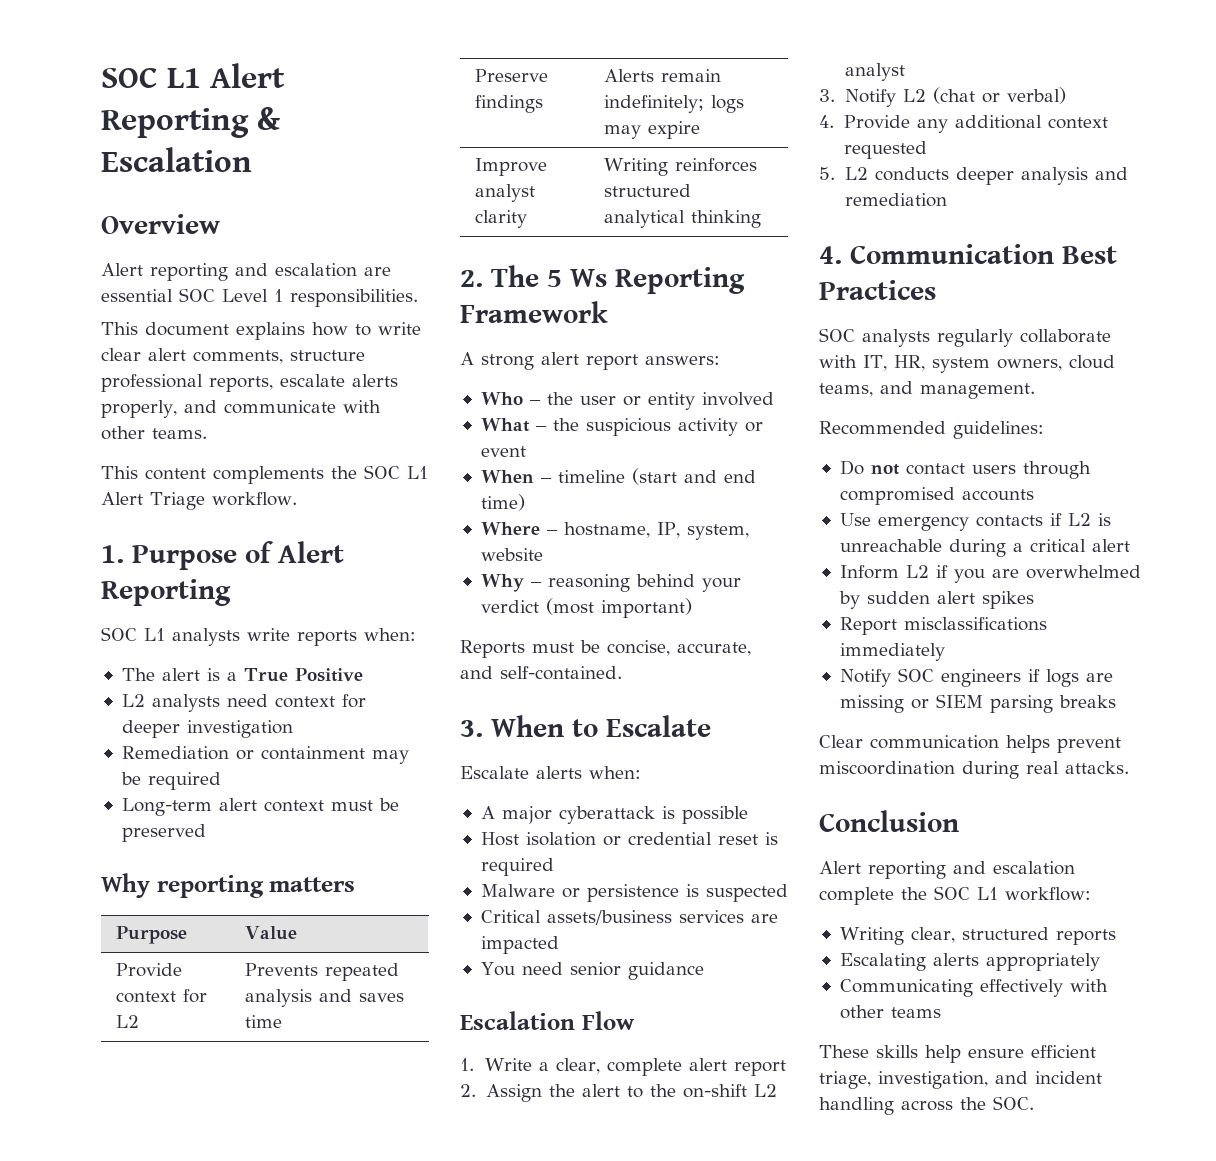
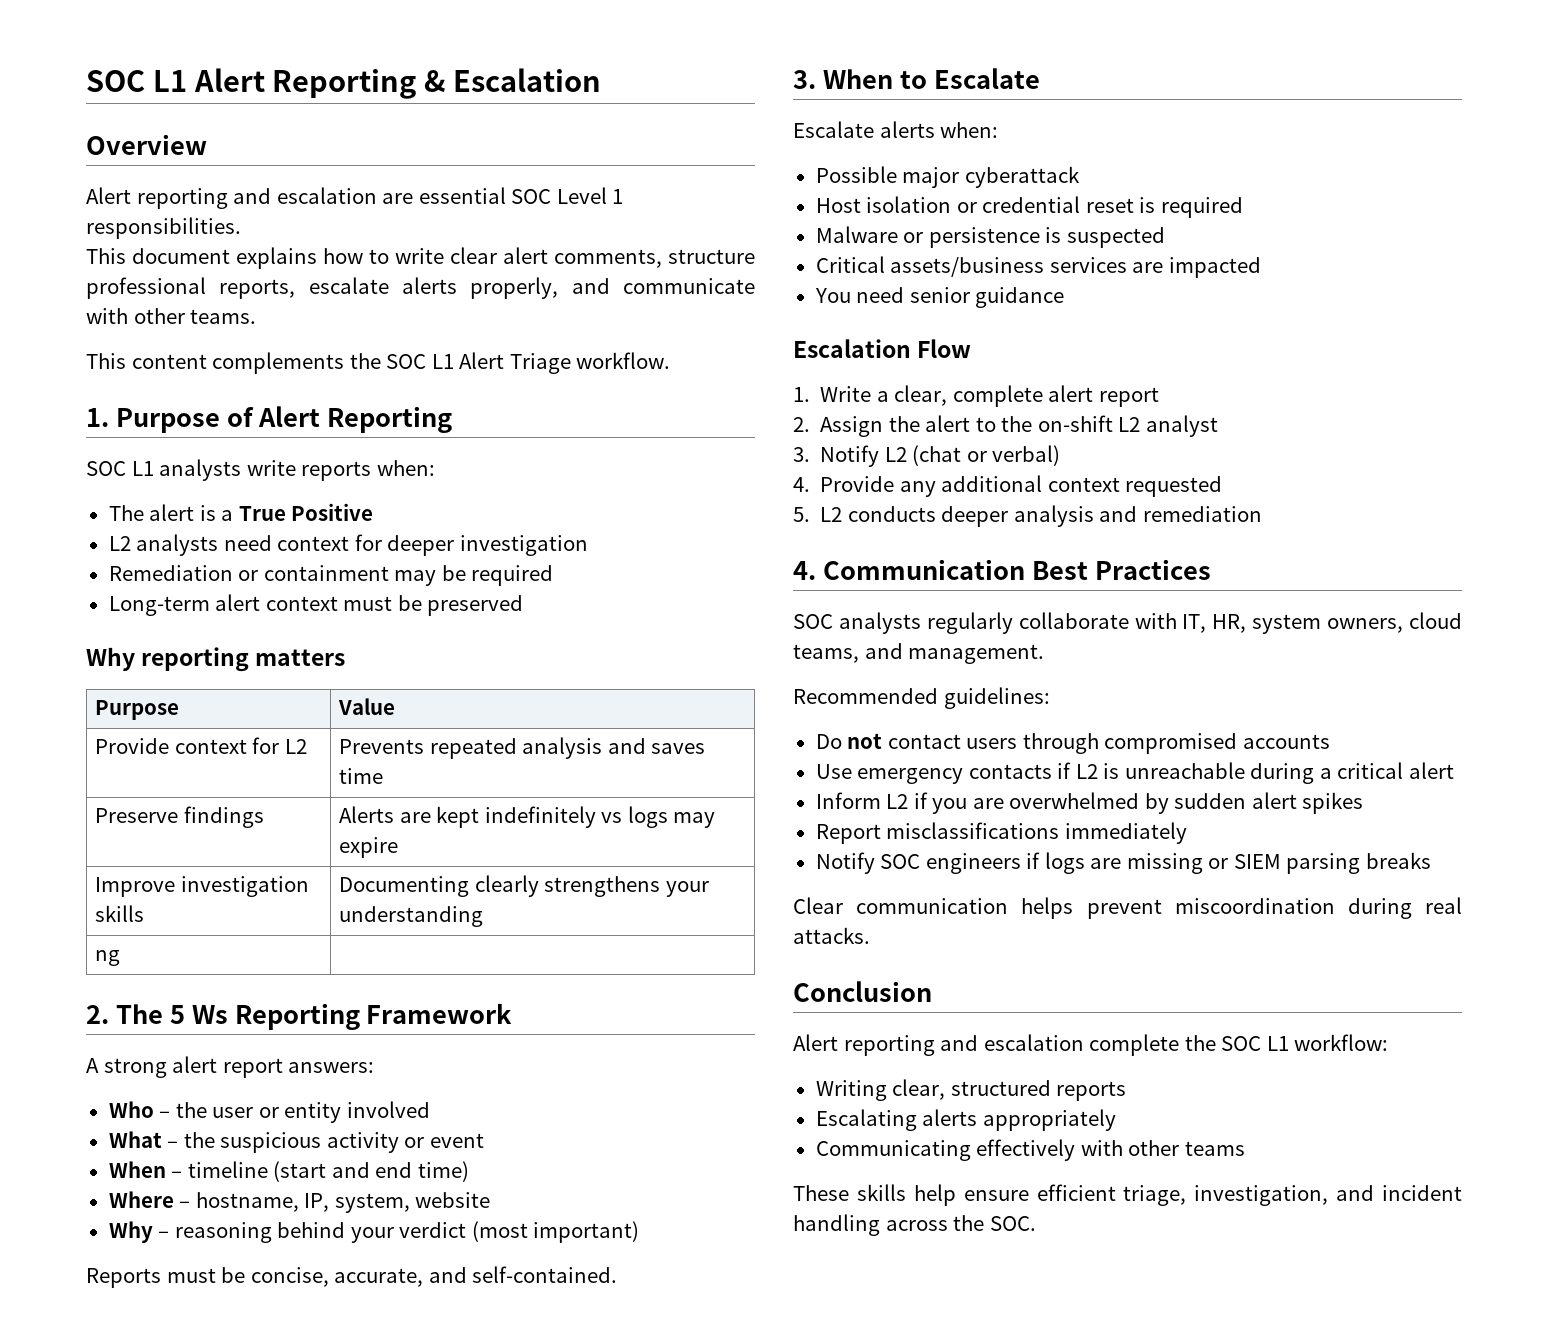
[661,69,722,82] [604,95,705,113] remain indefinitely; -> [399,806,623,828] are kept indefinitely vs
[475,184,536,202] [475,210,528,228] [604,158,758,176] [604,184,692,197] [604,210,762,228] analyst clarity | Writing reinforces structured analytical thinking -> [180,876,309,897] [95,905,145,922] [339,875,709,897] [339,906,484,927] [95,950,121,966] investigation skills | Documenting clearly strengthens your understanding // ng |
[480,806,495,819] A -> [815,166,897,183] Possible
[661,806,748,824] is possible -> (1080, 177) none

